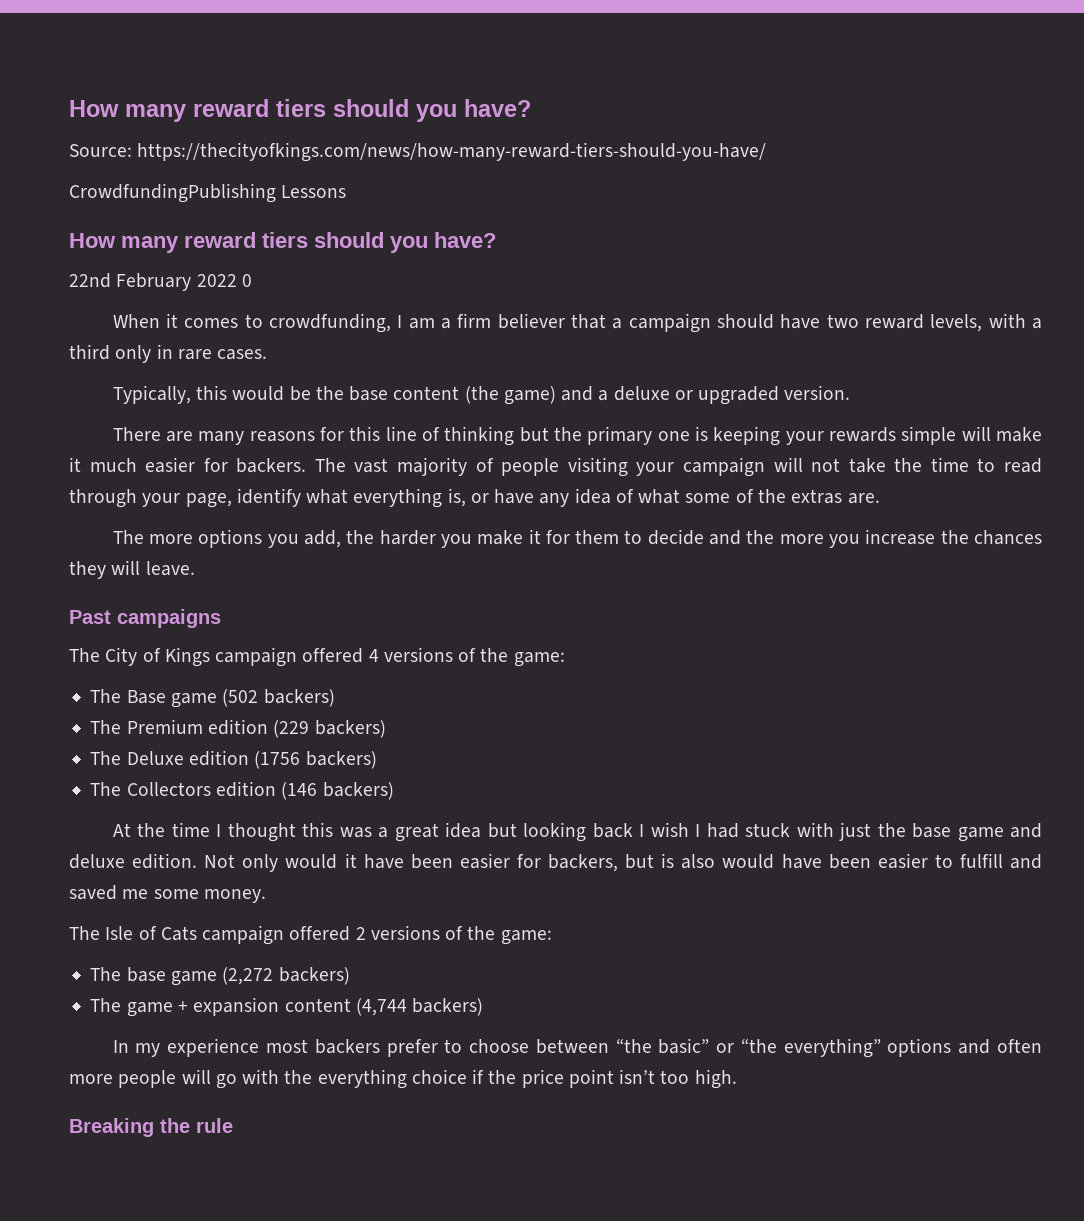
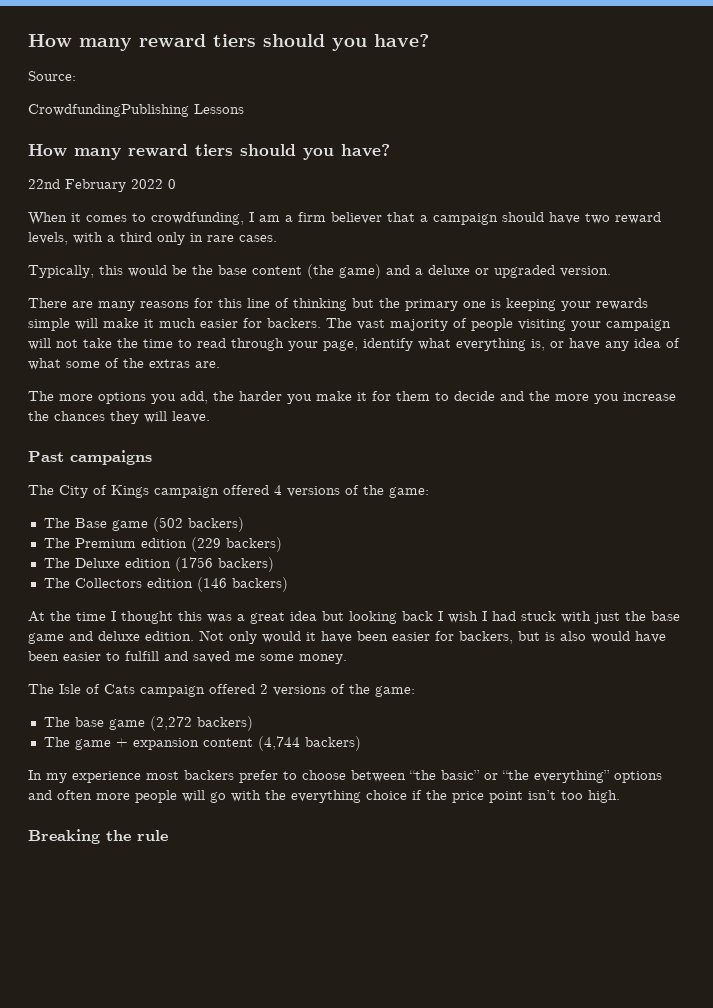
[137,142,767,162] https://thecityofkings.com/news/how-many-reward-tiers-should-you-have/ -> (76, 76) none

